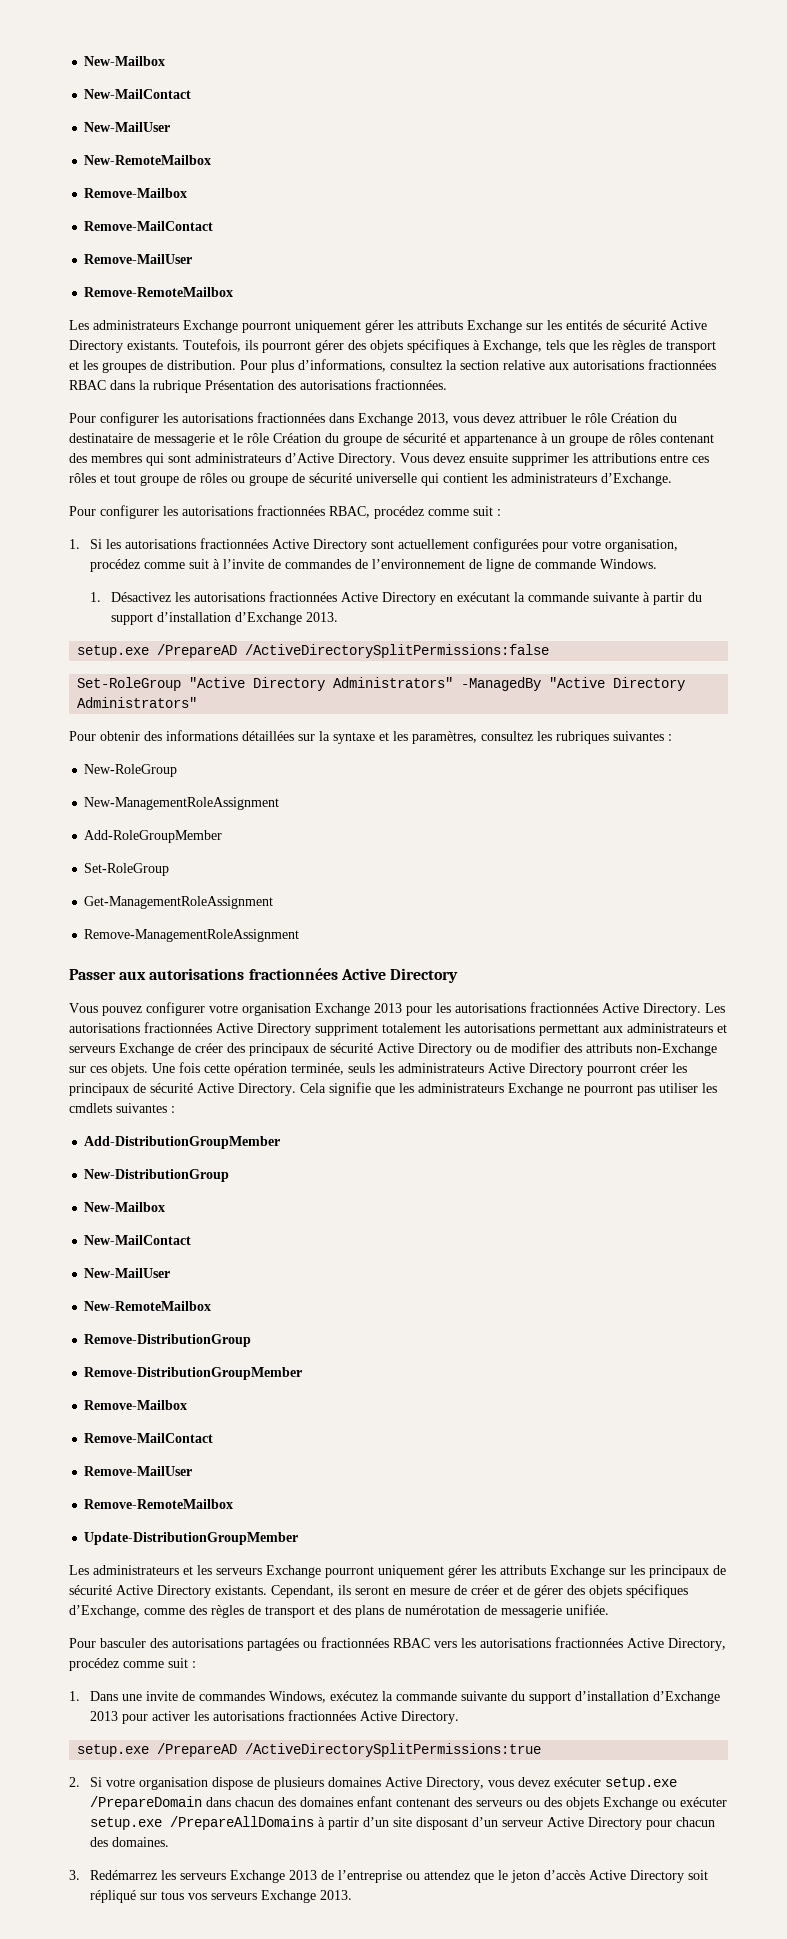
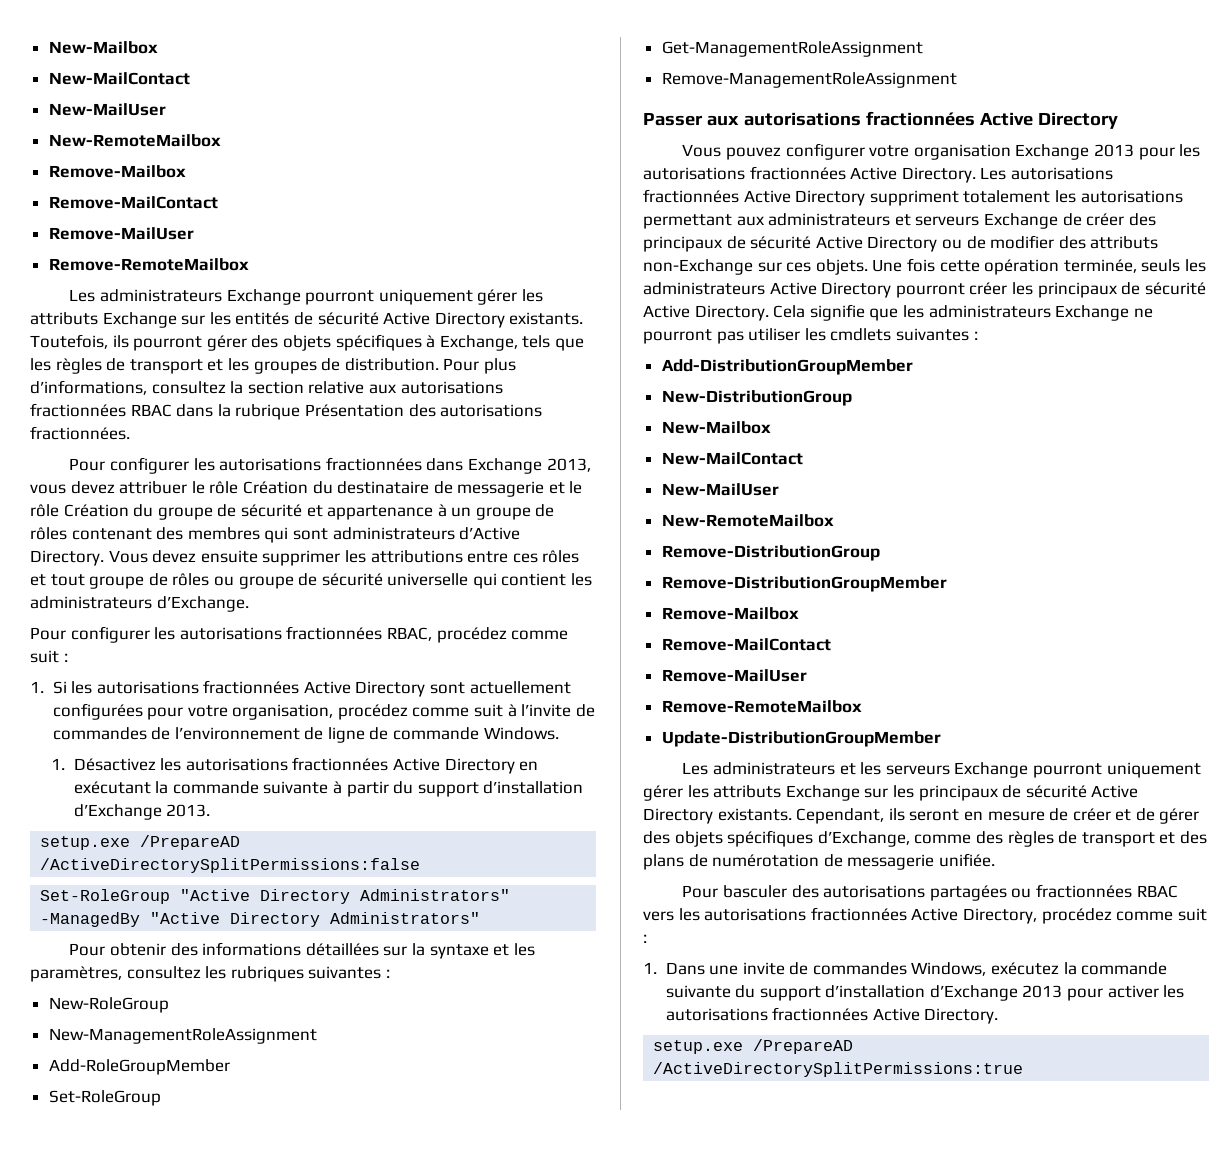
[69,1777,677,1790] [89,1796,727,1810] [89,1816,715,1830] [89,1837,169,1847] [69,1870,708,1883] [89,1890,352,1903] // 2. Si votre organisation dispose de plusieurs domaines Active Directory, vous devez exécuter setup.exe /PrepareDomain dans chacun des domaines enfant contenant des serveurs ou des objets Exchange ou exécuter setup.exe /PrepareAllDomains à partir d’un site disposant d’un serveur Active Directory pour chacun des domaines. // 3. Redémarrez les serveurs Exchange 2013 de l’entreprise ou attendez que le jeton d’accès Active Directory soit répliqué sur tous vos serveurs Exchange 2013. -> (1024, 1069) none

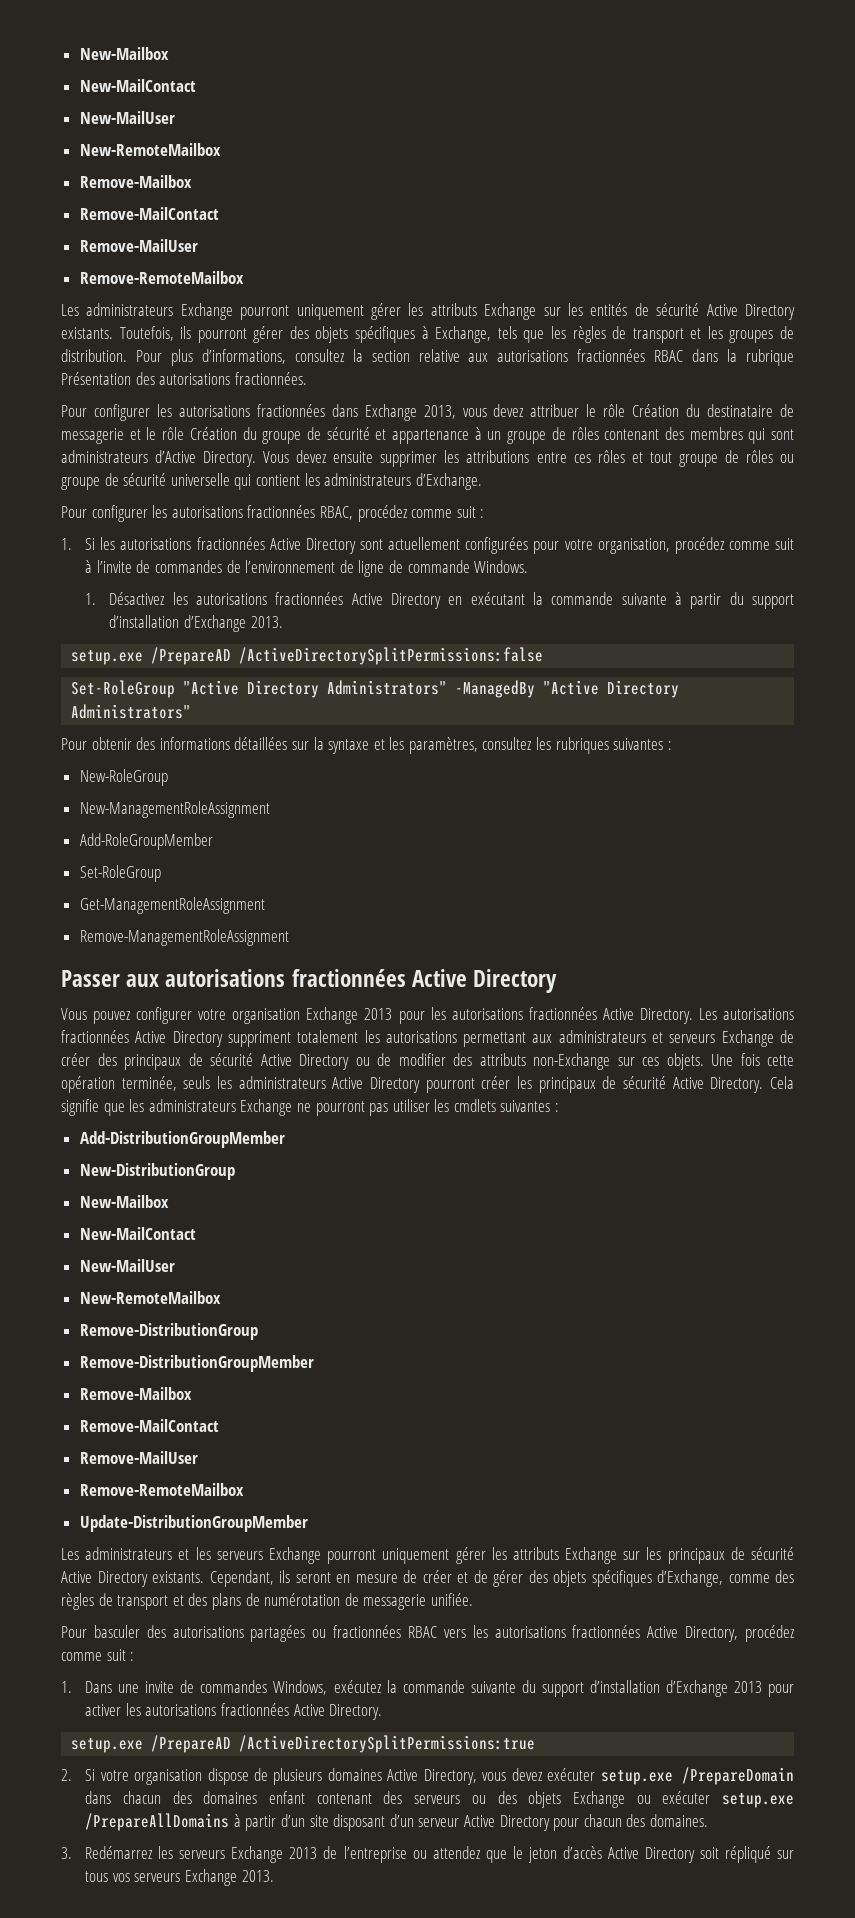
(1024, 1069) none -> [61,1767,794,1785] [85,1791,794,1808] [85,1813,708,1831] [61,1846,794,1863] [85,1869,274,1886] // 2. Si votre organisation dispose de plusieurs domaines Active Directory, vous devez exécuter setup.exe /PrepareDomain dans chacun des domaines enfant contenant des serveurs ou des objets Exchange ou exécuter setup.exe /PrepareAllDomains à partir d’un site disposant d’un serveur Active Directory pour chacun des domaines. // 3. Redémarrez les serveurs Exchange 2013 de l’entreprise ou attendez que le jeton d’accès Active Directory soit répliqué sur tous vos serveurs Exchange 2013.

